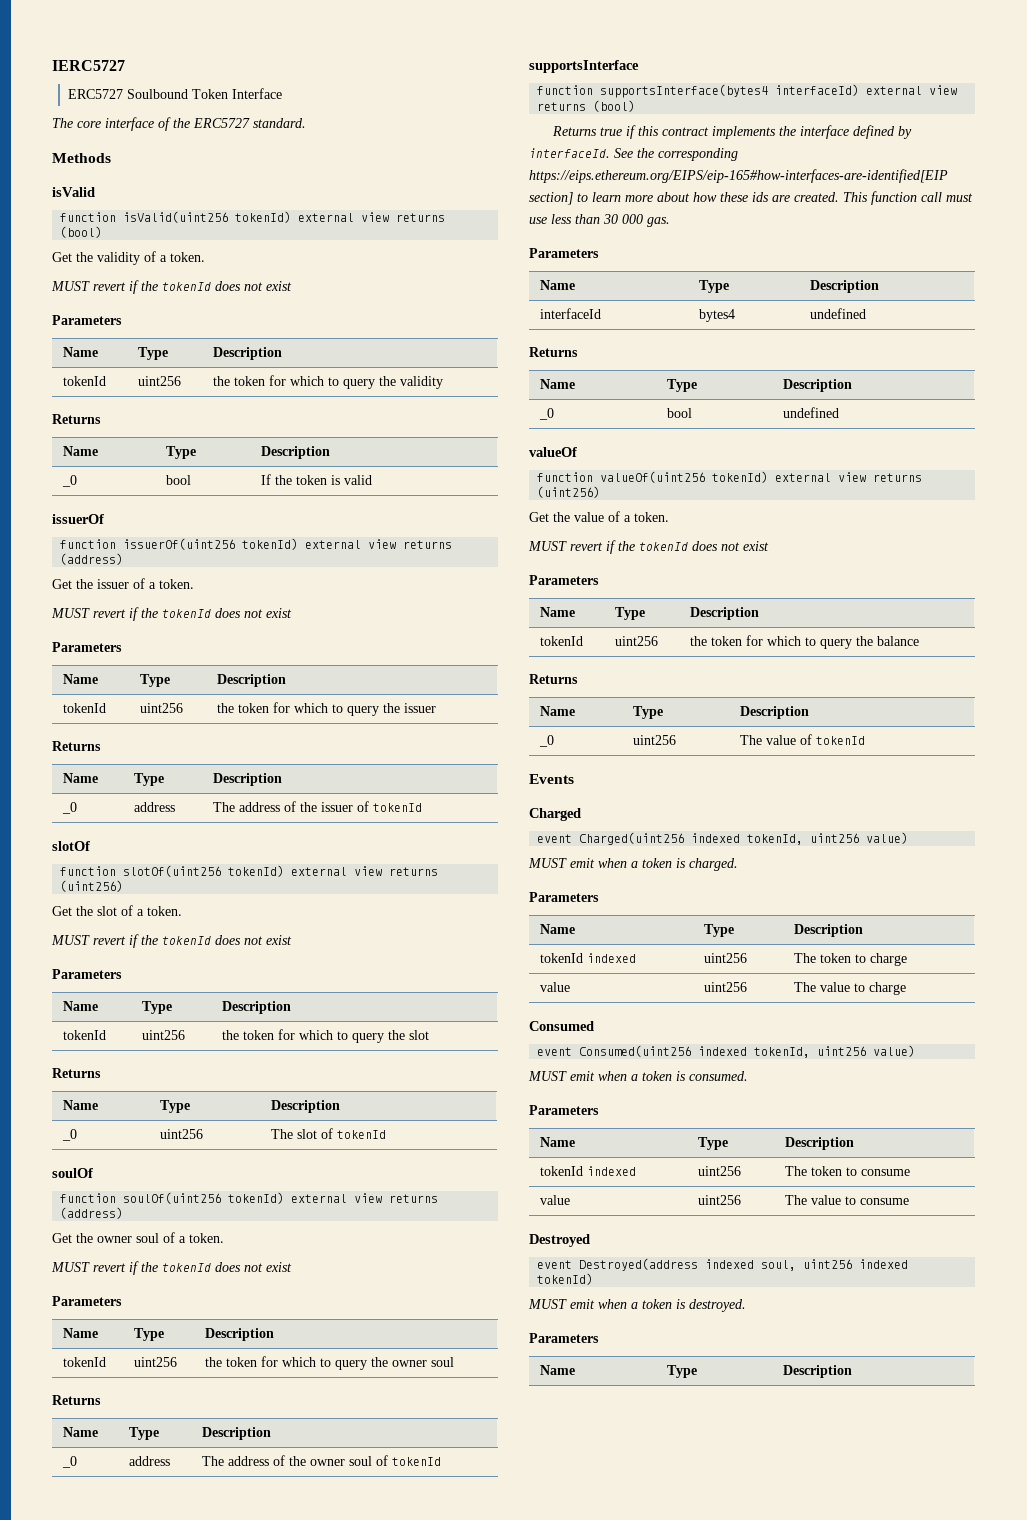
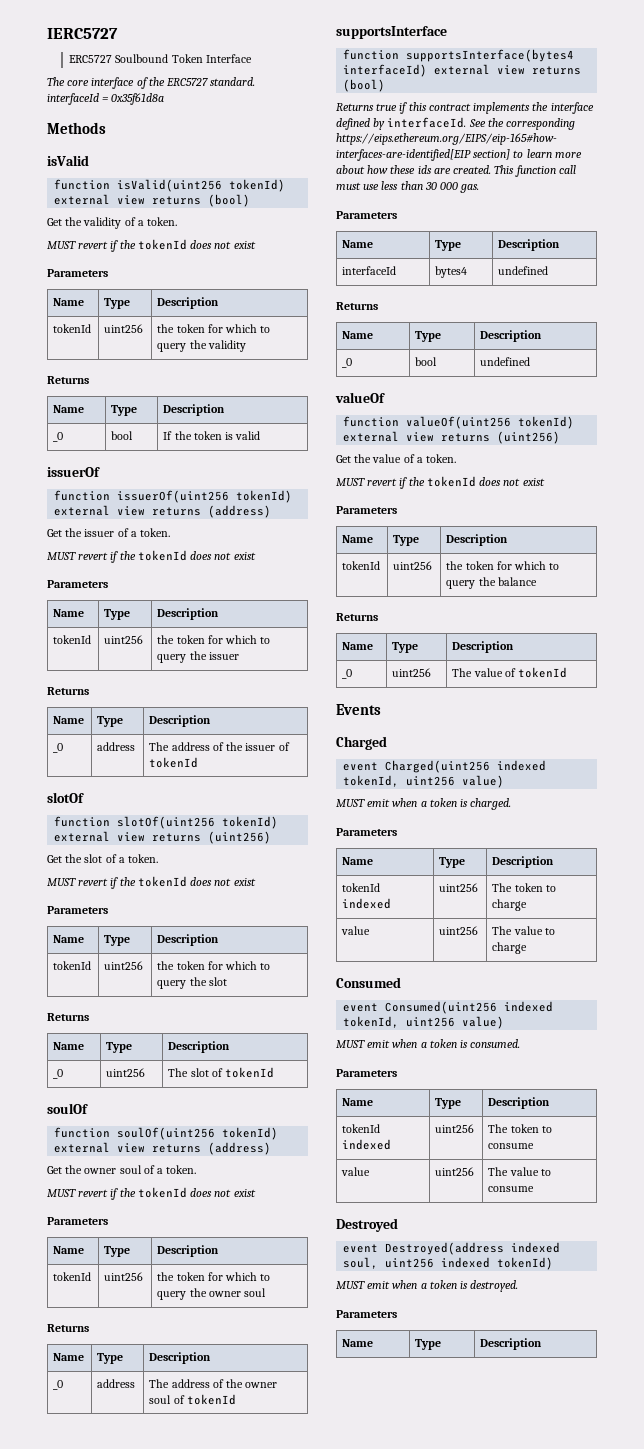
(306, 123) none -> [47,93,165,105] interfaceId = 0x35f61d8a

